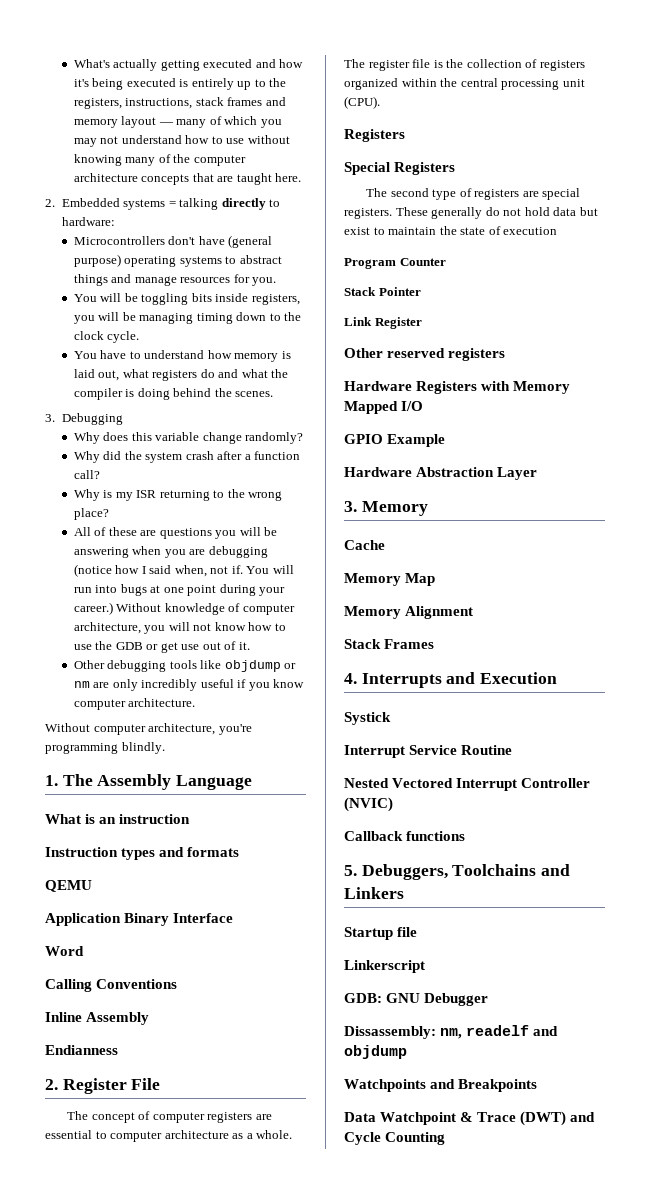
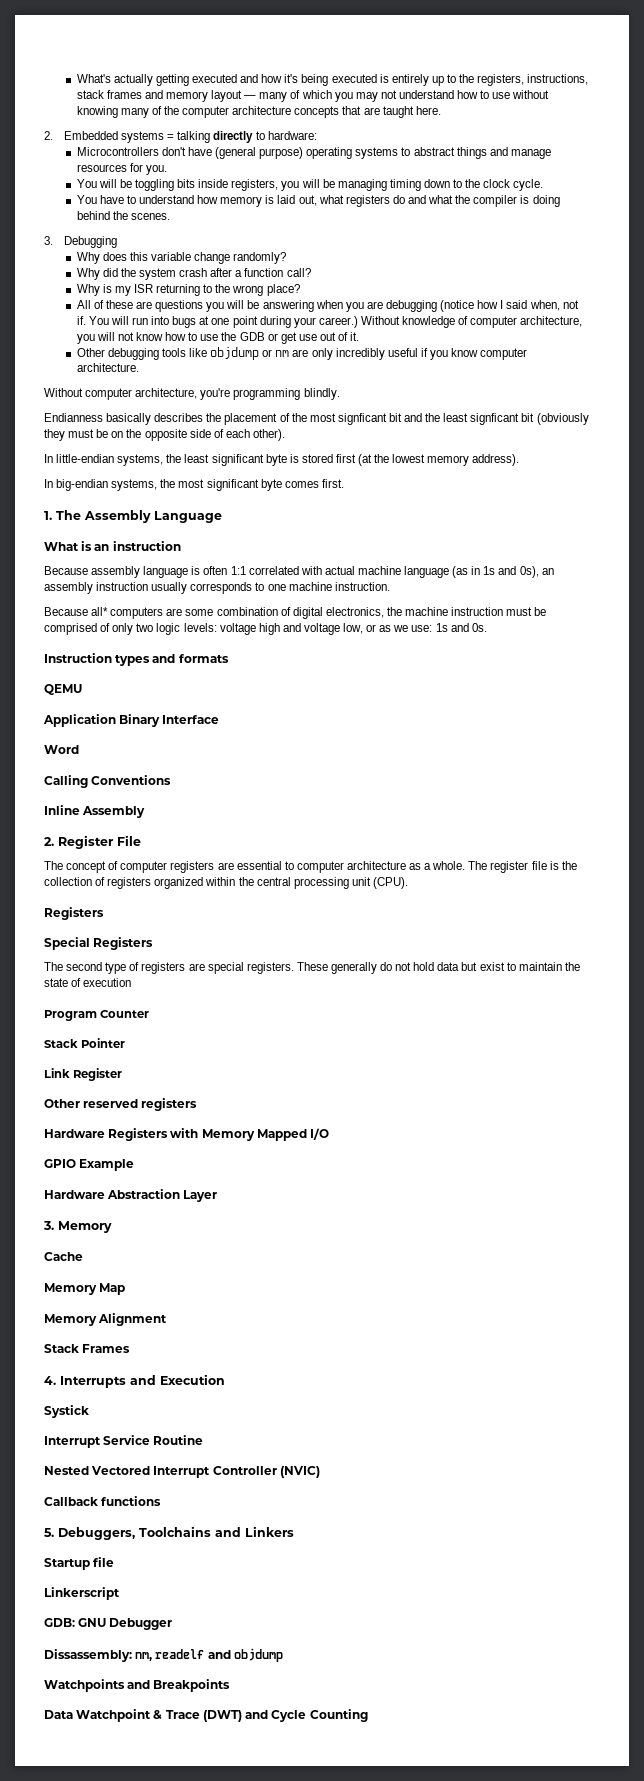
(165, 748) none -> [44,413,589,425] [44,429,285,441] [44,454,520,466] [44,479,344,491] // Endianness basically describes the placement of the most signficant bit and the least signficant bit (obviously they must be on the opposite side of each other). // In little-endian systems, the least significant byte is stored first (at the lowest memory address). // In big-endian systems, the most significant byte comes first.
(191, 819) none -> [44,566,554,578] [44,582,390,594] [44,607,547,619] [44,623,487,635] // Because assembly language is often 1:1 correlated with actual machine language (as in 1s and 0s), an assembly instruction usually corresponds to one machine instruction. // Because all* computers are some combination of digital electronics, the machine instruction must be comprised of only two logic levels: voltage high and voltage low, or as we use: 1s and 0s.
[45,1045,118,1055] // Endianness -> (146, 812) none

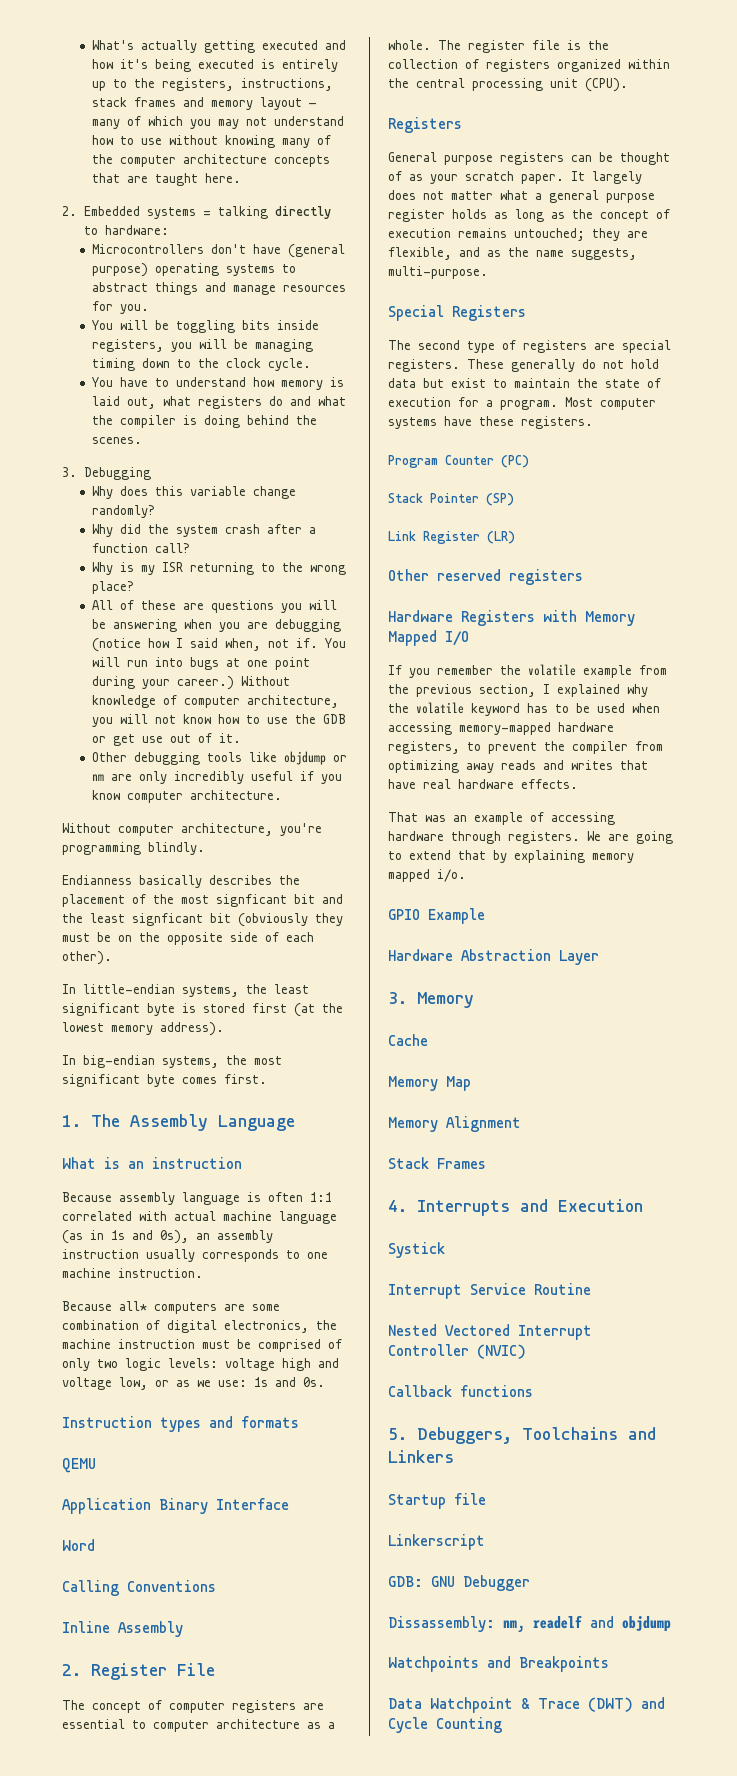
(104, 913) none -> [388,152,670,165] [388,171,642,184] [388,190,655,203] [388,209,670,222] [388,228,648,241] [388,247,637,260] [388,266,488,279] // General purpose registers can be thought of as your scratch paper. It largely does not matter what a general purpose register holds as long as the concept of execution remains untouched; they are flexible, and as the name suggests, multi-purpose.
(132, 982) none -> [458,397,656,410] [388,416,593,429] for a program. Most computer systems have these registers.
(150, 1014) none -> [501,455,529,468] (PC)
(126, 1043) none -> [486,493,514,506] (SP)
(123, 1074) none -> [487,531,515,544] (LR)
(330, 1134) none -> [388,664,667,678] [388,684,648,697] [388,702,660,716] [388,722,614,735] [388,741,663,754] [388,760,648,773] [388,779,578,789] [388,812,615,825] [388,831,673,844] [388,850,634,863] [388,869,466,882] // If you remember the volatile example from the previous section, I explained why the volatile keyword has to be used when accessing memory-mapped hardware registers, to prevent the compiler from optimizing away reads and writes that have real hardware effects. // That was an example of accessing hardware through registers. We are going to extend that by explaining memory mapped i/o.

